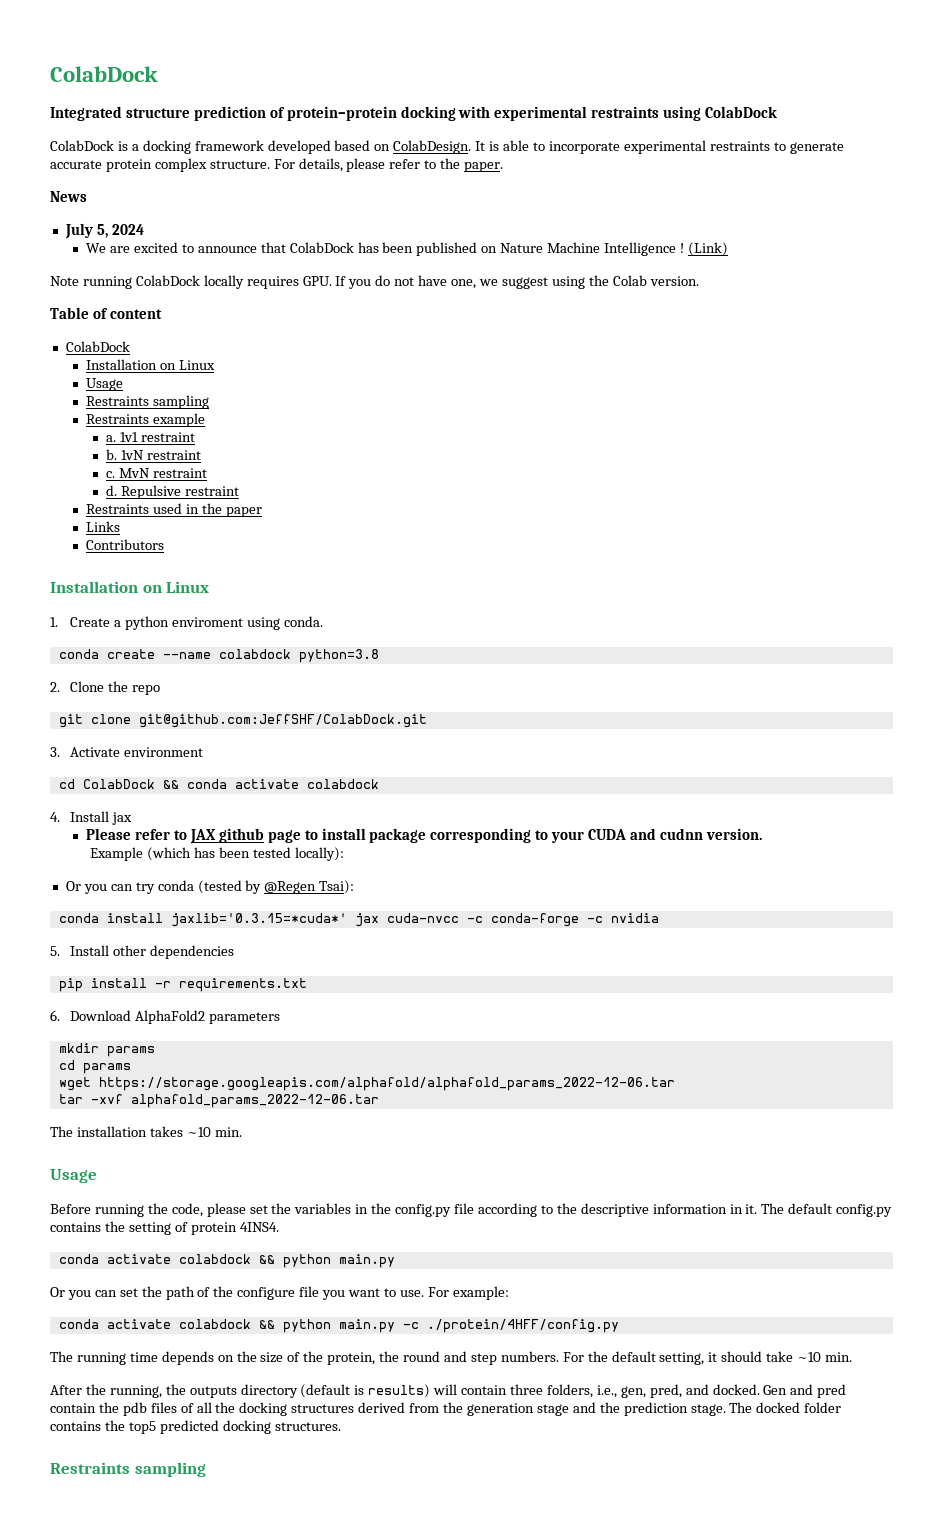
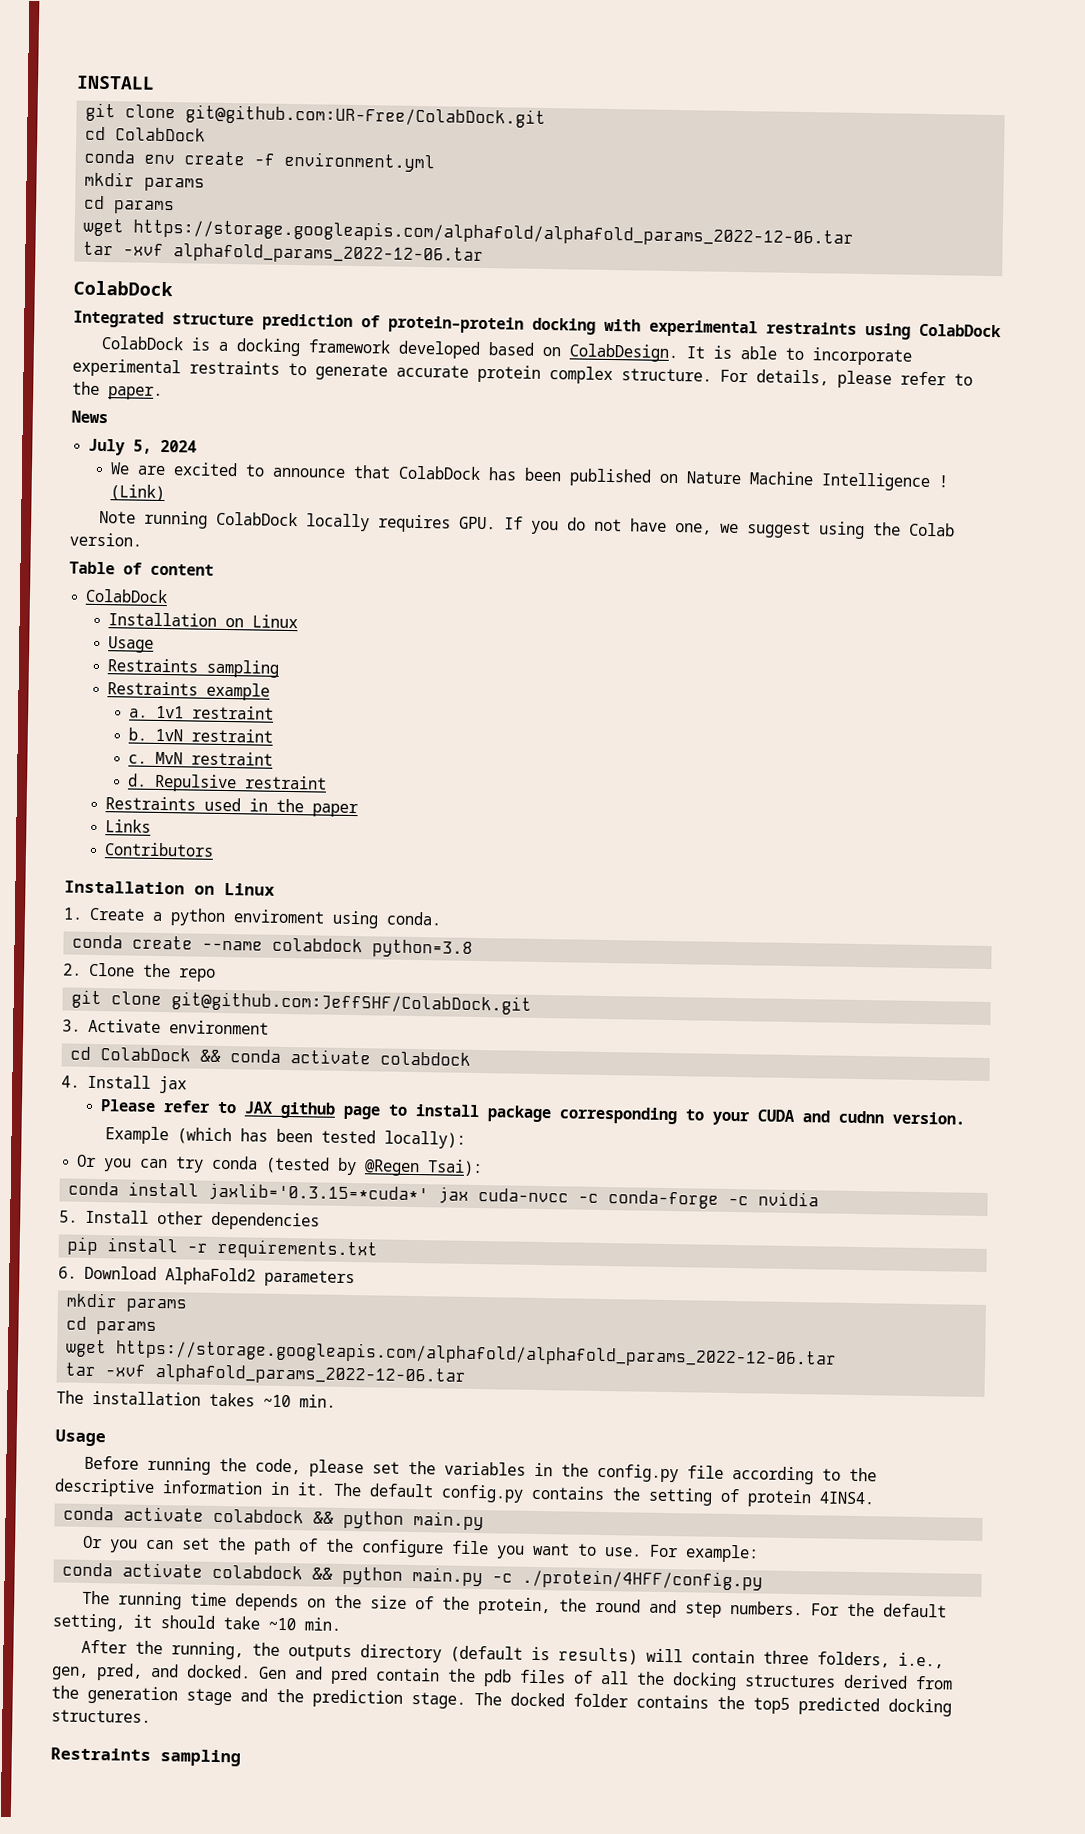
(50, 74) none -> [76,75,155,90] [85,102,547,128] [85,126,207,142] [84,149,436,173] [84,171,206,192] [84,195,176,215] [83,218,855,248] [83,241,485,266] INSTALL // git clone git@github.com:UR-Free/ColabDock.git // cd ColabDock // conda env create -f environment.yml // mkdir params // cd params // wget https://storage.googleapis.com/alphafold/alphafold_params_2022-12-06.tar // tar -xvf alphafold_params_2022-12-06.tar //

